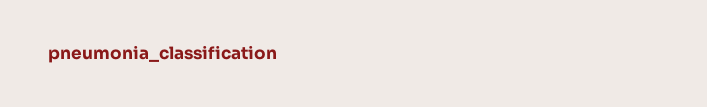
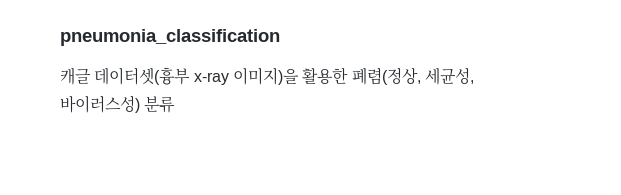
(277, 54) none -> [60,67,474,85] [60,95,176,113] // 캐글 데이터셋(흉부 x-ray 이미지)을 활용한 폐렴(정상, 세균성, 바이러스성) 분류

